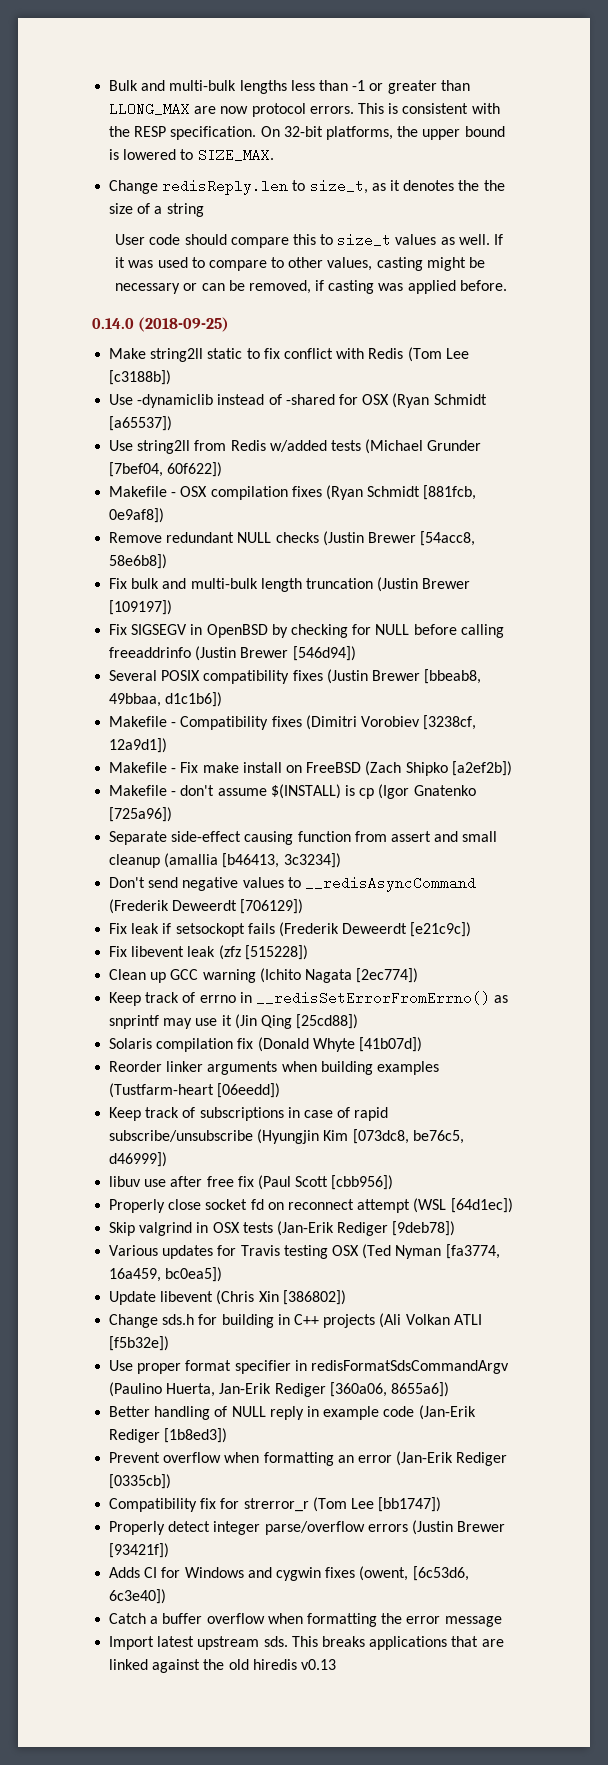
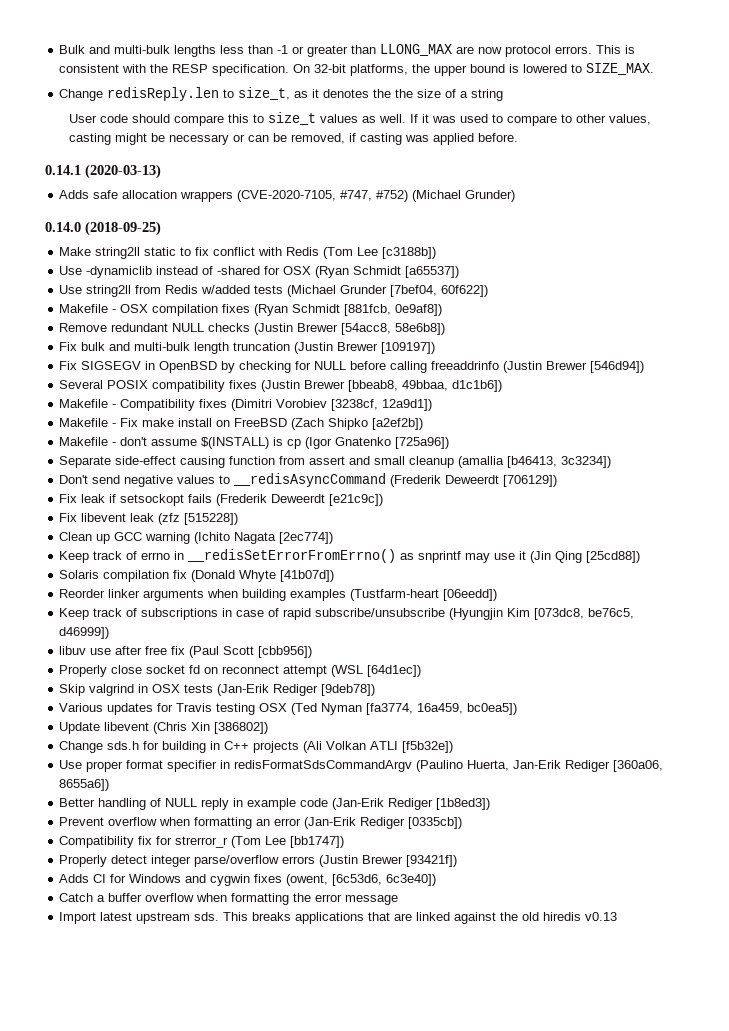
(507, 285) none -> [45,164,161,179] [59,190,516,202] // 0.14.1 (2020-03-13) // Adds safe allocation wrappers (CVE-2020-7105, #747, #752) (Michael Grunder)

